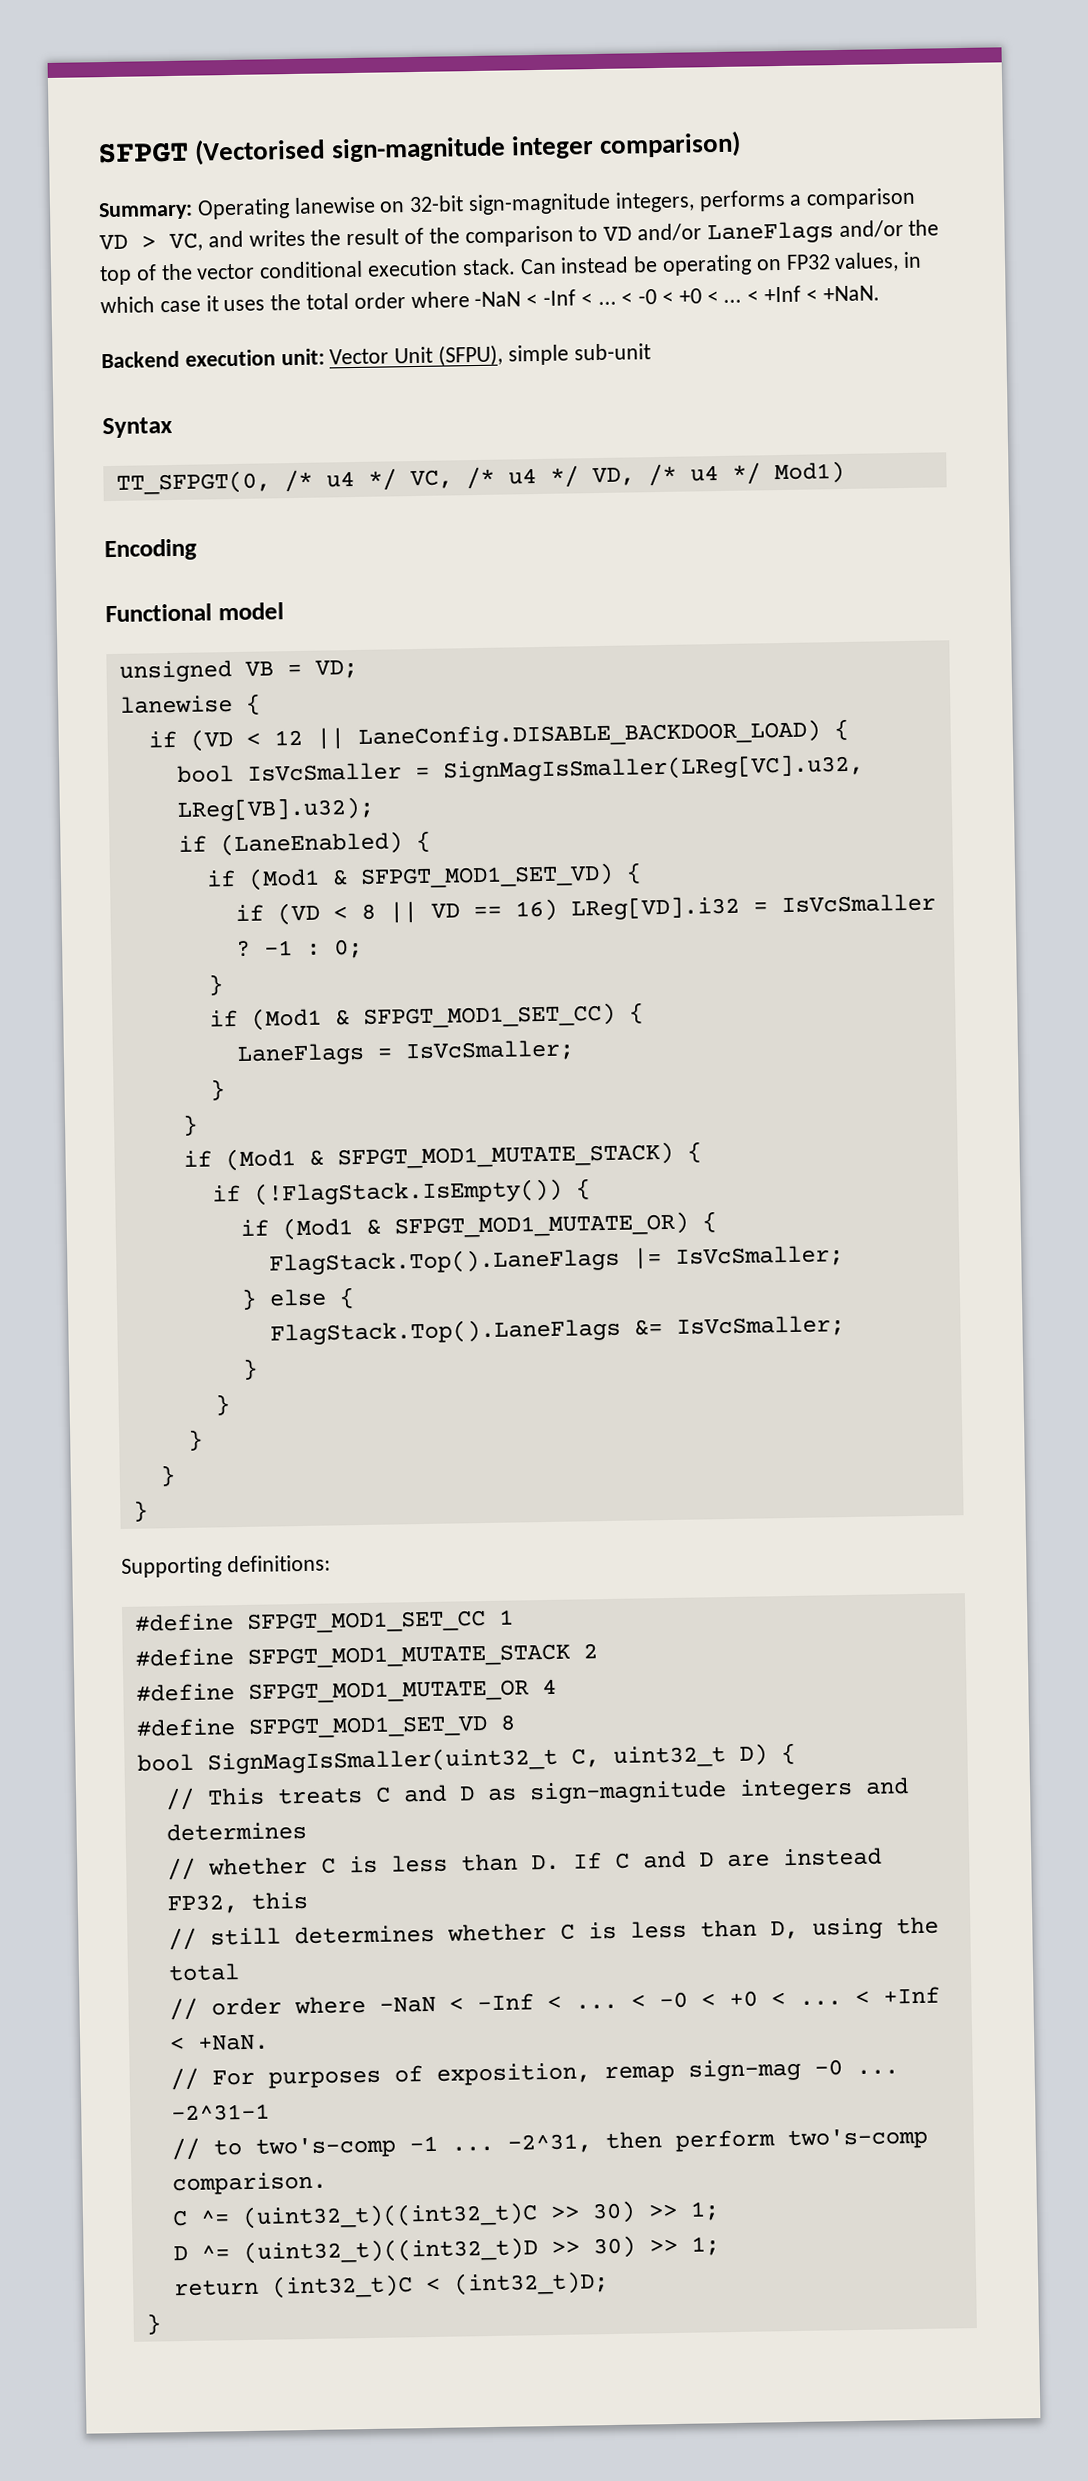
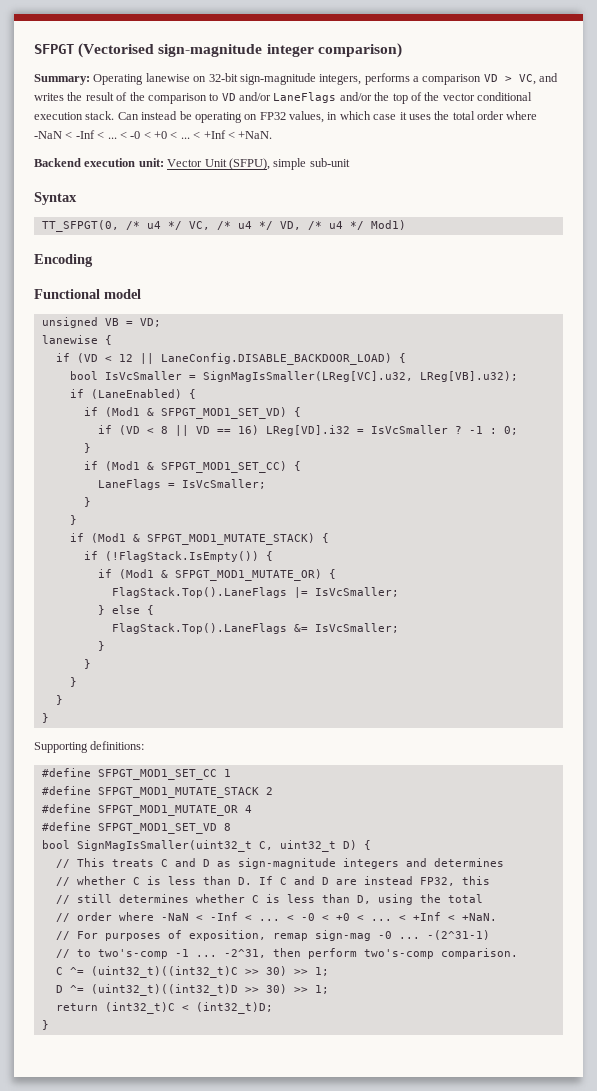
[170,2103,270,2122] -2^31-1 -> [426,930,490,940] -(2^31-1)

